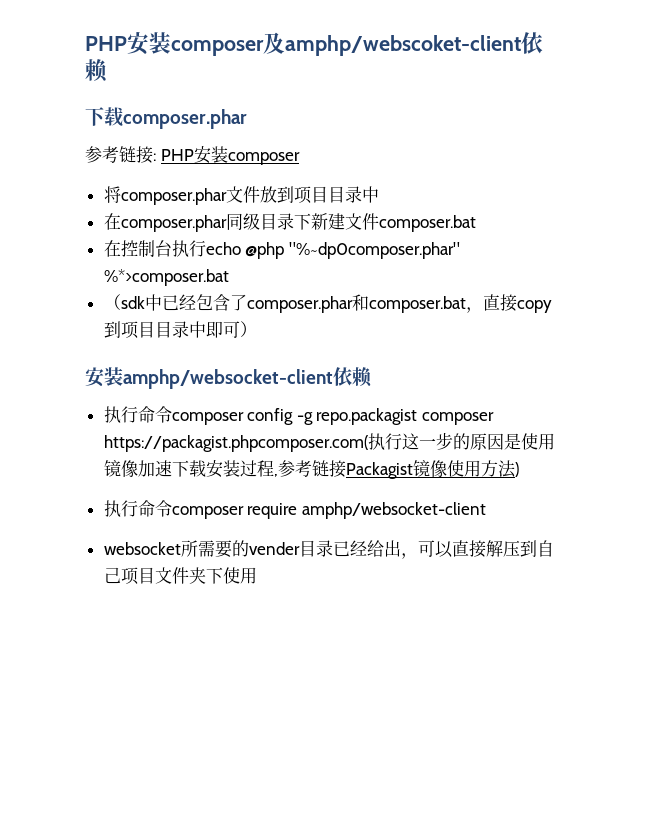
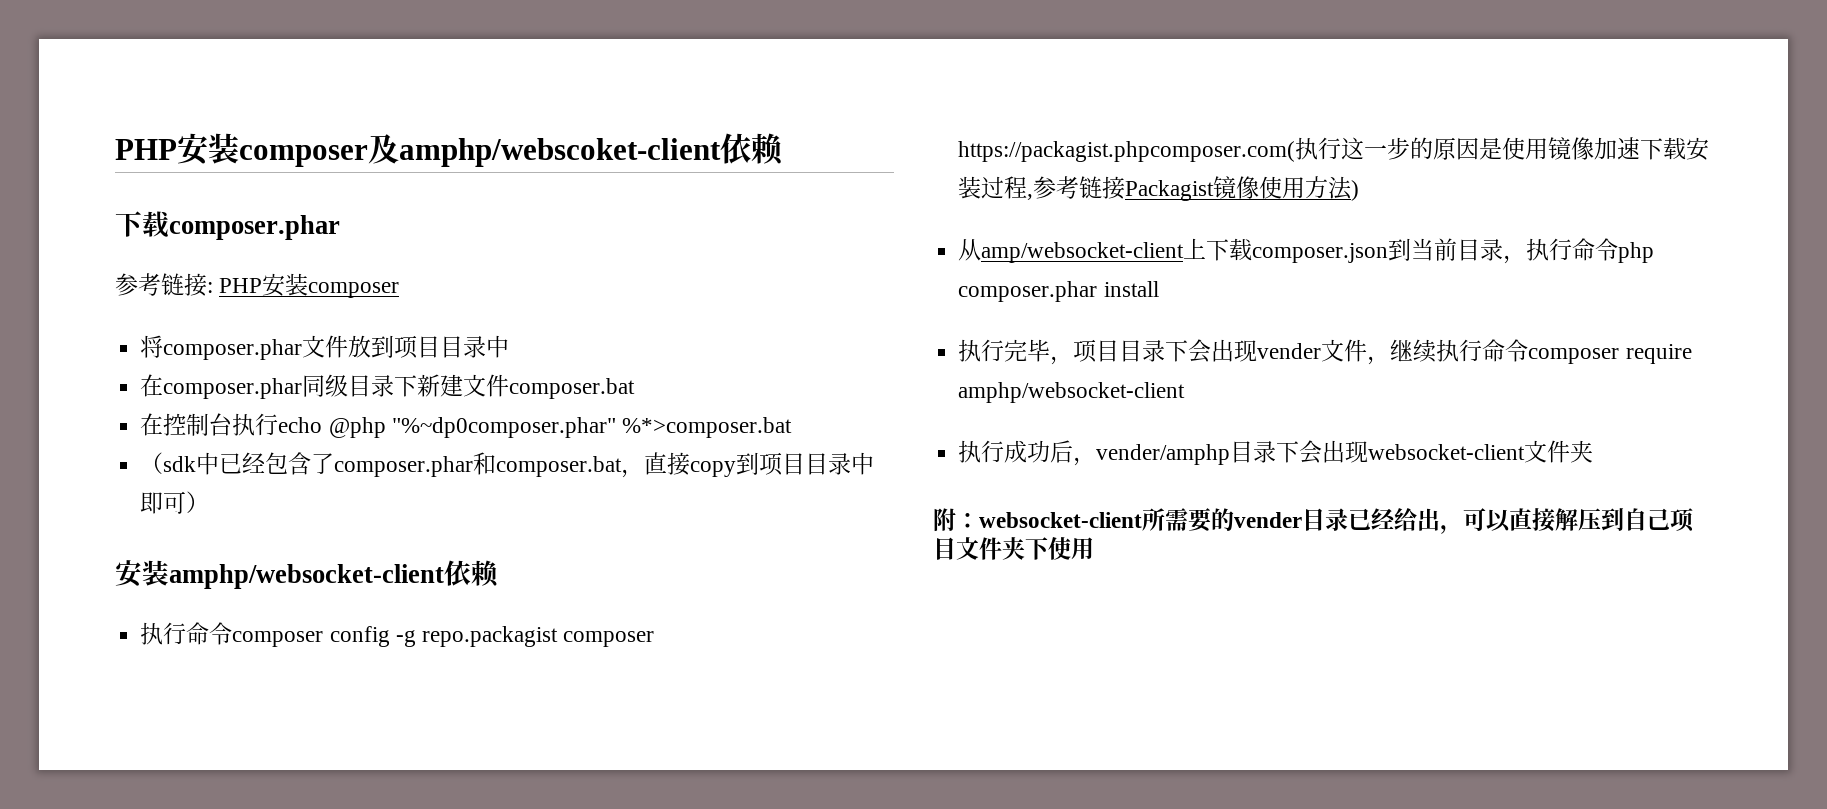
(519, 469) none -> [958,238,1655,264] [958,281,1159,302] [958,339,1437,365] 从amp/websocket-client上下载composer.json到当前目录，执行命令php composer.phar install // 执行完毕，项目目录下会出现vender文件，继续
[103,542,181,555] websocket -> [958,440,1594,466] [933,508,1142,532] 执行成功后，vender/amphp目录下会出现websocket-client文件夹 // 附：websocket-client

